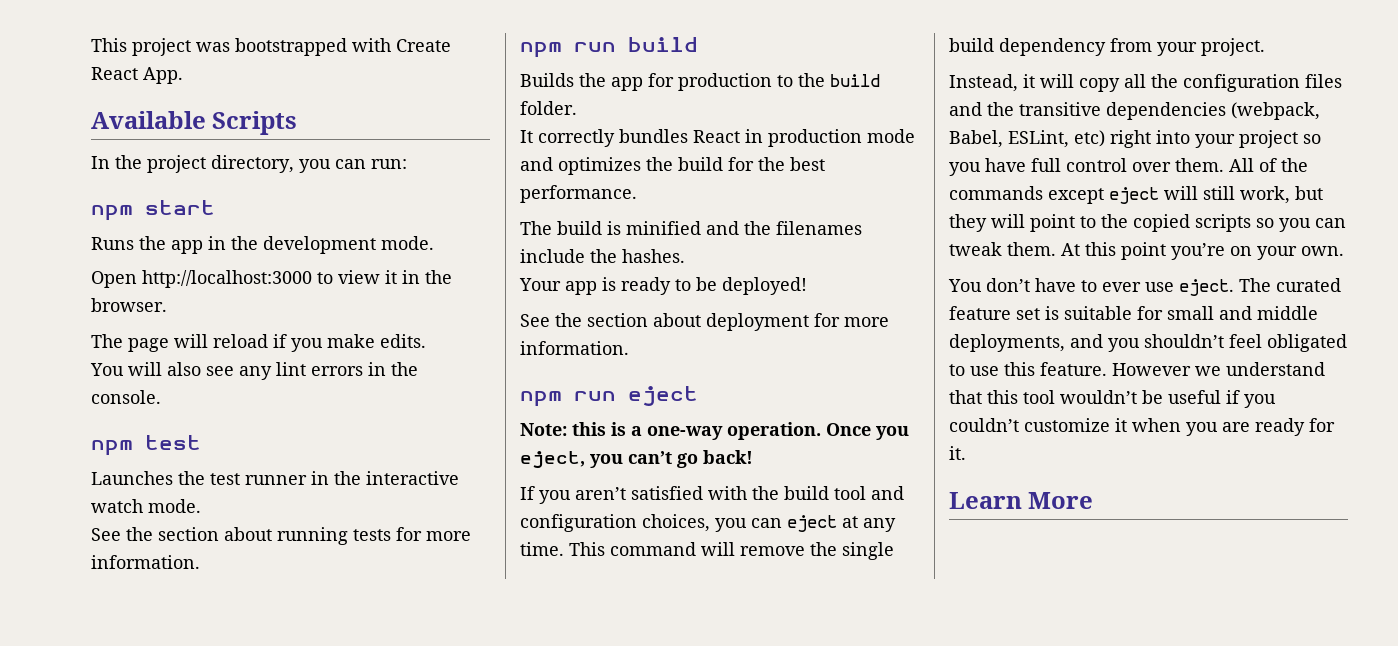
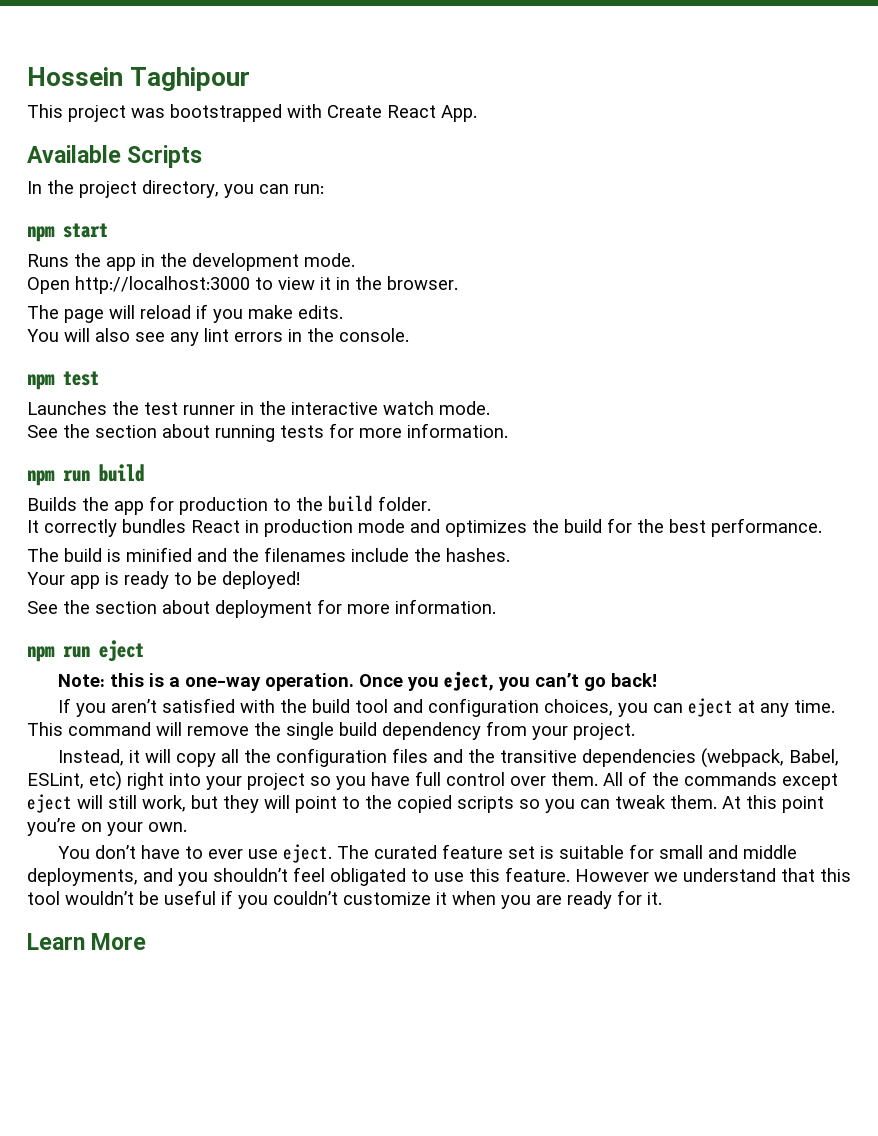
(91, 45) none -> [27,67,251,91] Hossein Taghipour //

